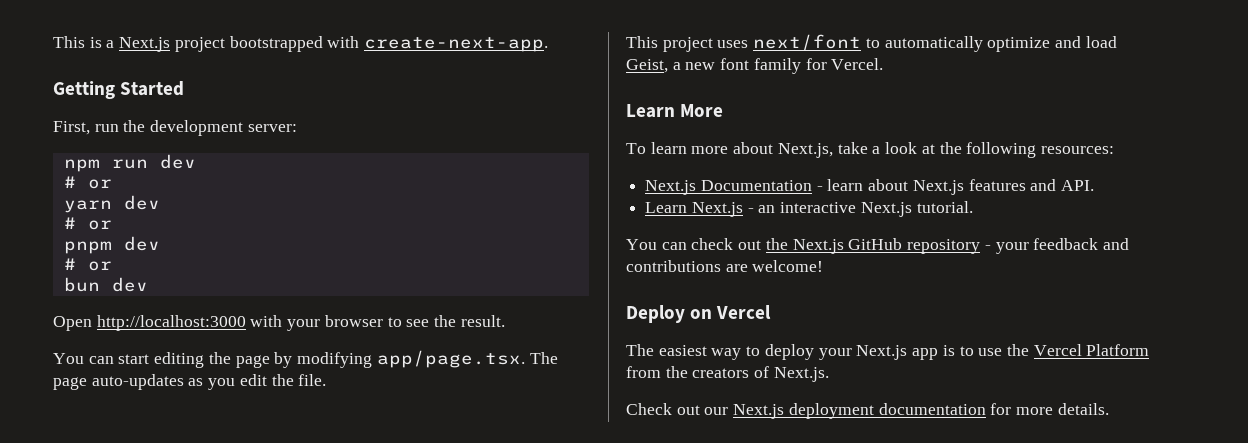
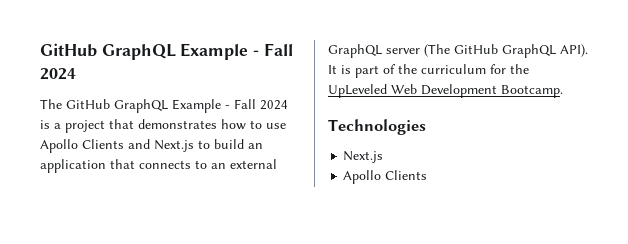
[53,36,549,52] [53,81,185,99] [53,120,297,136] [63,154,196,172] [63,176,112,189] [63,195,160,213] [63,217,112,230] [63,236,160,254] [63,258,112,271] [63,277,148,292] [53,315,505,331] [53,350,558,368] [53,374,327,390] [626,34,1117,52] [626,58,884,74] [626,104,724,118] [626,142,1114,158] [645,179,1095,195] [645,201,973,217] [626,238,1129,254] [626,260,824,272] [626,305,772,323] [626,344,1150,360] [626,366,829,382] [626,403,1109,419] This is a Next.js project bootstrapped with create-next-app. // Getting Started // First, run the development server: // npm run dev // # or // yarn dev // # or // pnpm dev // # or // bun dev // Open http://localhost:3000 with your browser to see the result. // You can start editing the page by modifying app/page.tsx. The page auto-updates as you edit the file. // This project uses next/font to automatically optimize and load Geist, a new font family for Vercel. // Learn More // To learn more about Next.js, take a look at the following resources: // Next.js Documentation - learn about Next.js features and API. // Learn Next.js - an interactive Next.js tutorial. // You can check out the Next.js GitHub repository - your feedback and contributions are welcome! // Deploy on Vercel // The easiest way to deploy your Next.js app is to use the Vercel Platform from the creators of Next.js. // Check out our Next.js deployment documentation for more details. -> [40,43,293,60] [40,68,76,80] [40,99,288,113] [40,119,286,133] [40,139,263,153] [40,159,277,173] [328,44,588,58] [328,64,529,78] [328,84,563,98] [328,119,426,135] [343,151,384,163] [343,170,428,184] GitHub GraphQL Example - Fall 2024 // The GitHub GraphQL Example - Fall 2024 is a project that demonstrates how to use Apollo Clients and Next.js to build an application that connects to an external GraphQL server (The GitHub GraphQL API). It is part of the curriculum for the UpLeveled Web Development Bootcamp. // Technologies // Next.js // Apollo Clients

